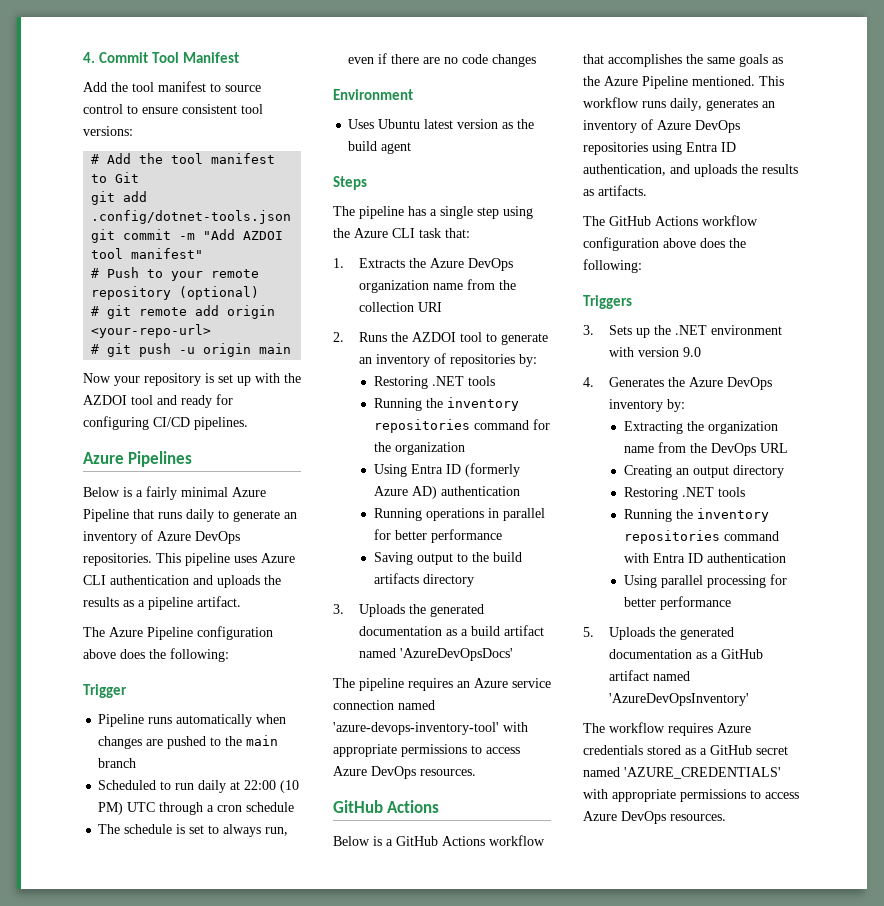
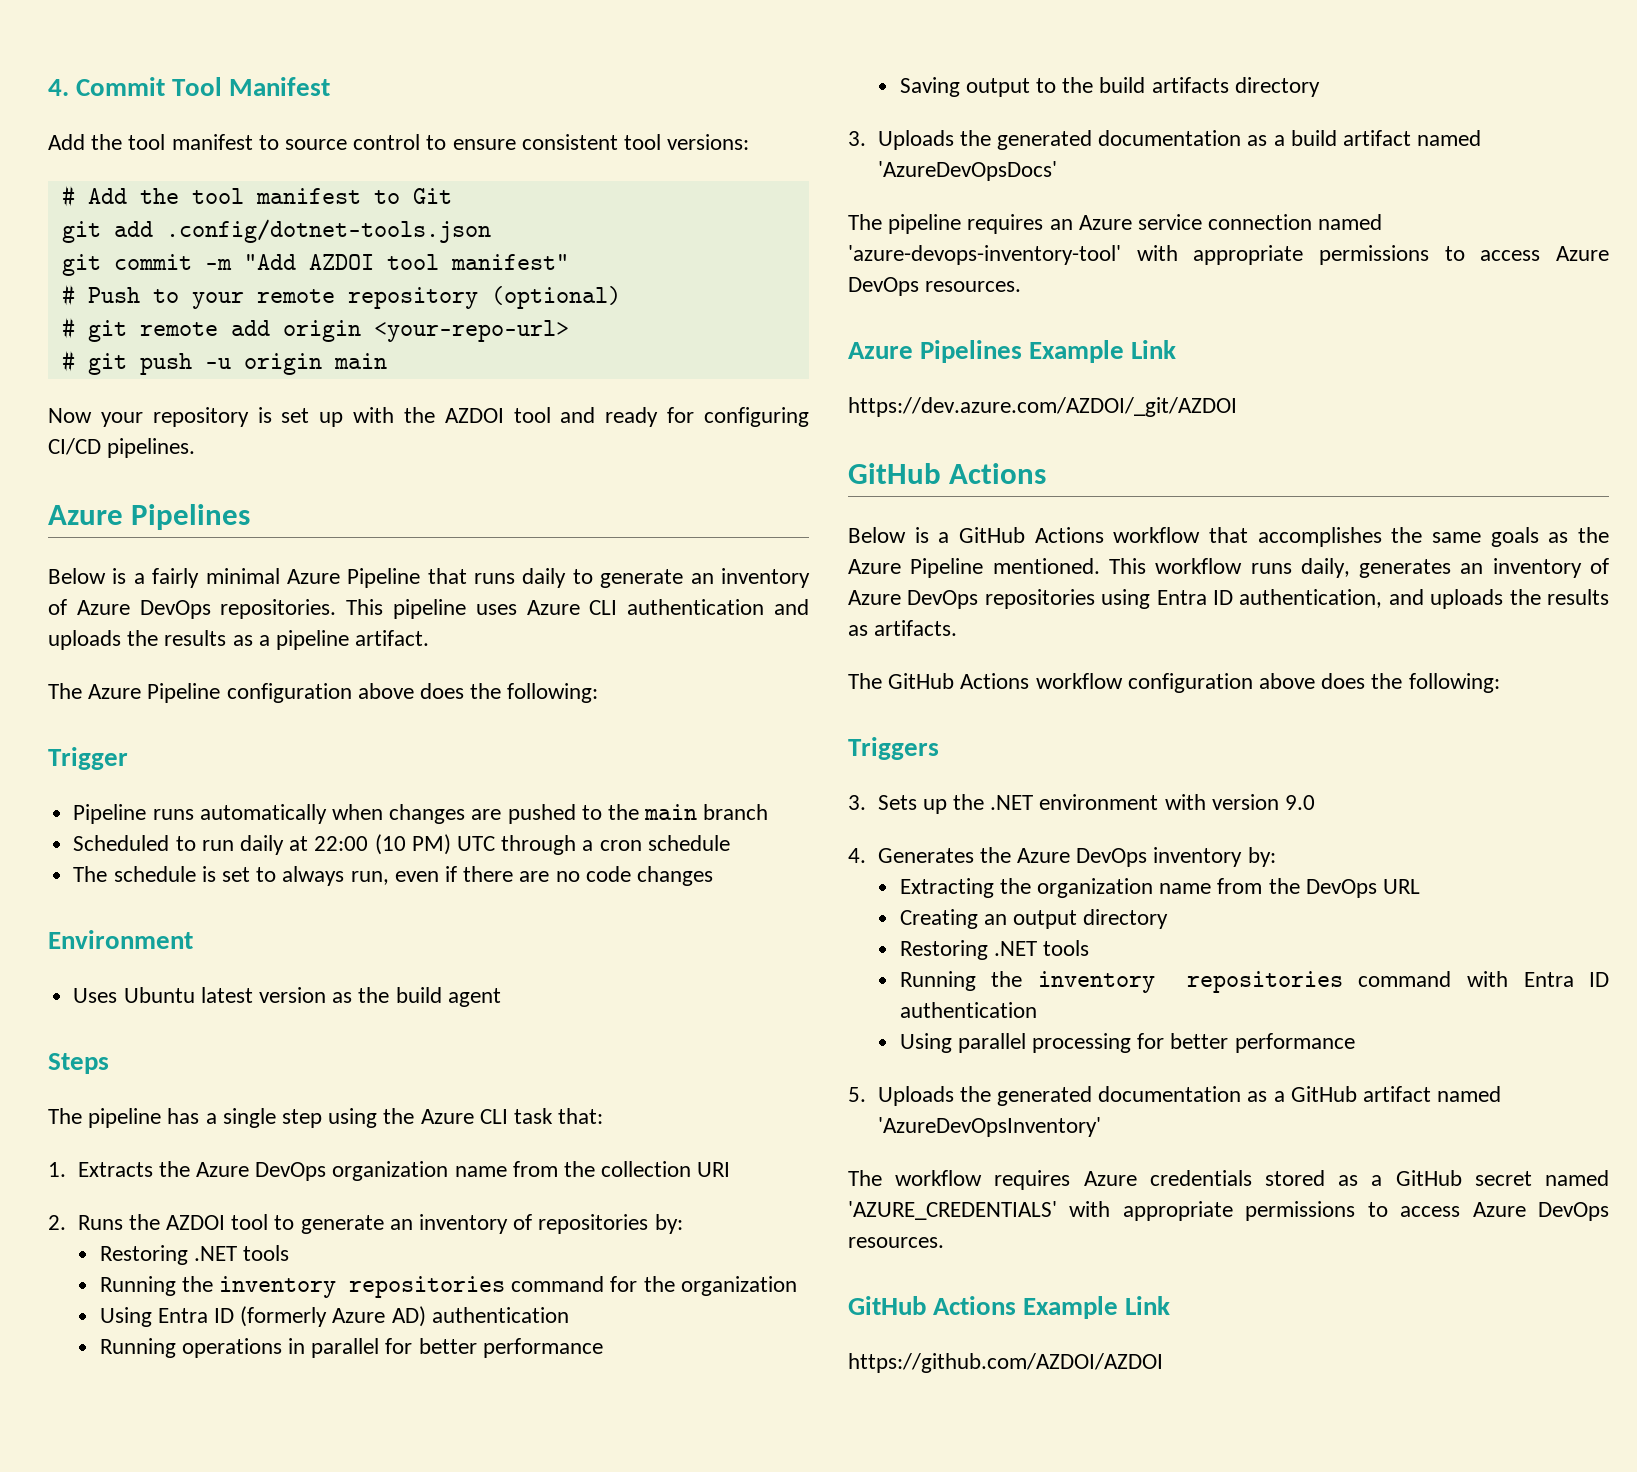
(476, 772) none -> [848,340,1177,363] [848,397,1237,417] // Azure Pipelines Example Link // https://dev.azure.com/AZDOI/_git/AZDOI
(726, 817) none -> [848,1296,1171,1319] [848,1353,1163,1373] // GitHub Actions Example Link // https://github.com/AZDOI/AZDOI

